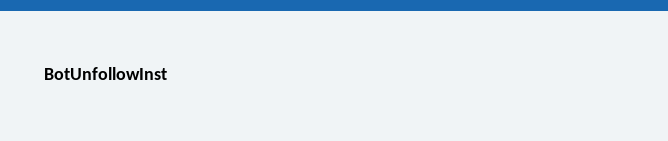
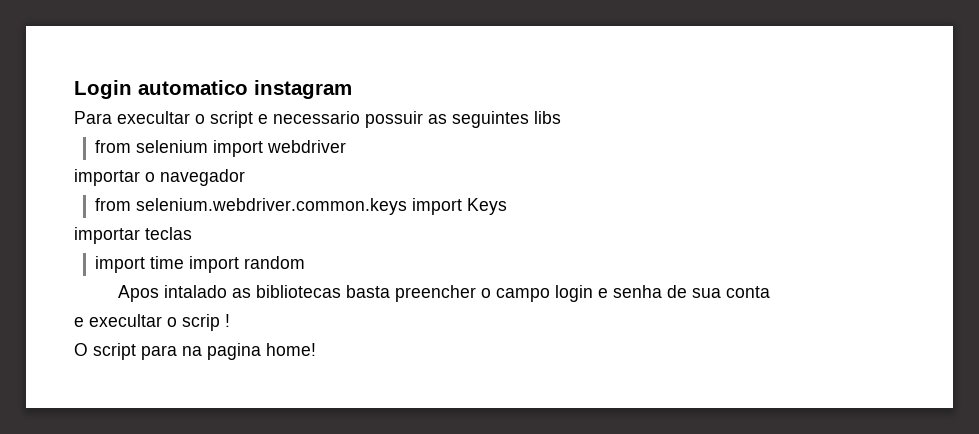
[44,67,167,80] BotUnfollowInst -> [74,80,352,99] [74,111,561,128] [95,140,347,157] [74,169,245,186] [95,198,508,215] [74,227,192,244] [95,256,306,273] [118,285,771,302] [74,314,230,331] [74,343,316,360] Login automatico instagram // Para execultar o script e necessario possuir as seguintes libs // from selenium import webdriver // importar o navegador // from selenium.webdriver.common.keys import Keys // importar teclas // import time import random // Apos intalado as bibliotecas basta preencher o campo login e senha de sua conta // e execultar o scrip ! // O script para na pagina home!

